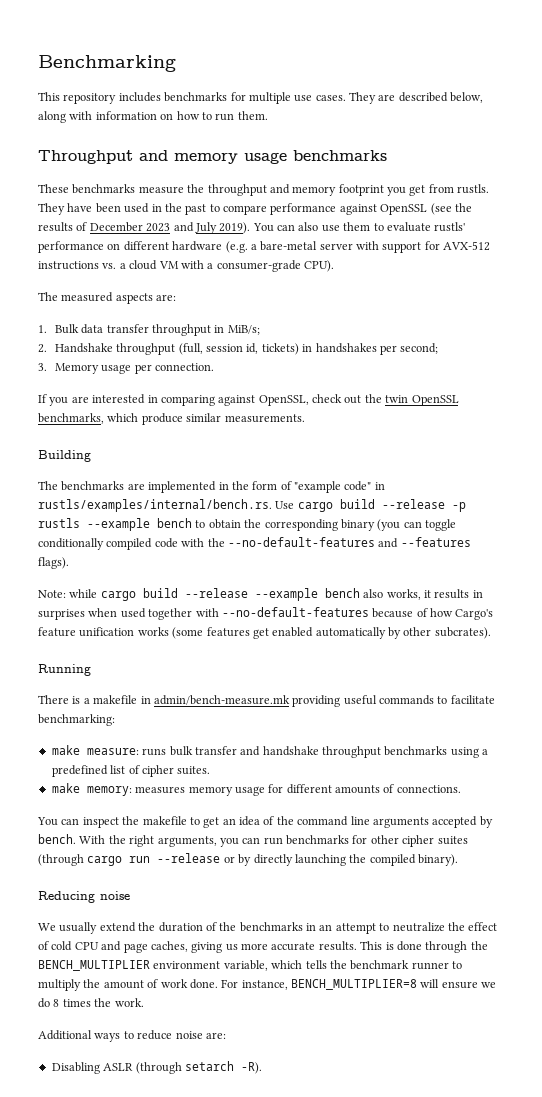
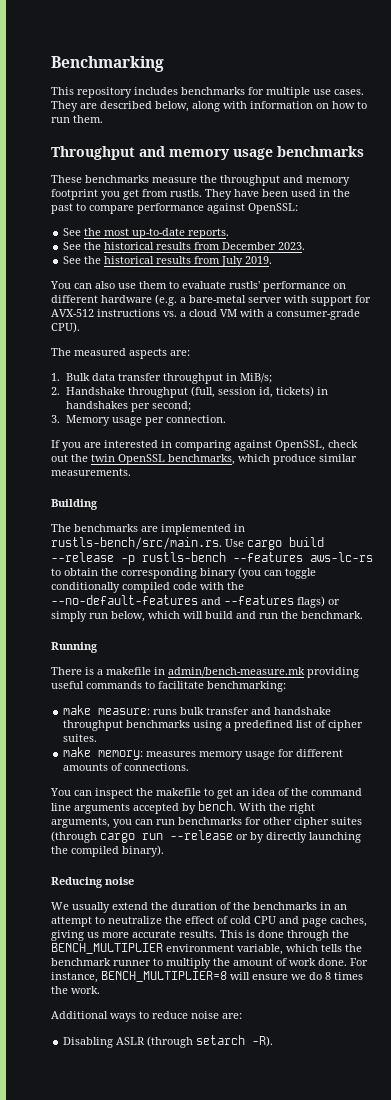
[380,203,472,215] [38,222,251,234] OpenSSL (see the results of December 2023 and July 2019). -> [248,203,298,214] [63,228,230,239] [63,242,306,250] [63,256,273,267] OpenSSL: // See the most up-to-date reports. // See the historical results from December 2023. // See the historical results from July 2019. //
[231,481,385,493] [38,499,272,512] the form of "example code" in rustls/examples/internal/bench.rs. -> [51,537,222,550] rustls-bench/src/main.rs.
[38,518,192,531] rustls --example bench -> [142,552,373,562] rustls-bench --features aws-lc-rs
[38,557,69,569] [38,588,483,601] [38,607,494,620] [38,627,491,639] flags). // Note: while cargo build --release --example bench also works, it results in surprises when used together with --no-default-features because of how Cargo's feature unification works (some features get enabled automatically by other subcrates). -> [297,596,340,608] [51,611,363,622] flags) or simply run below, which will build and run the benchmark.

